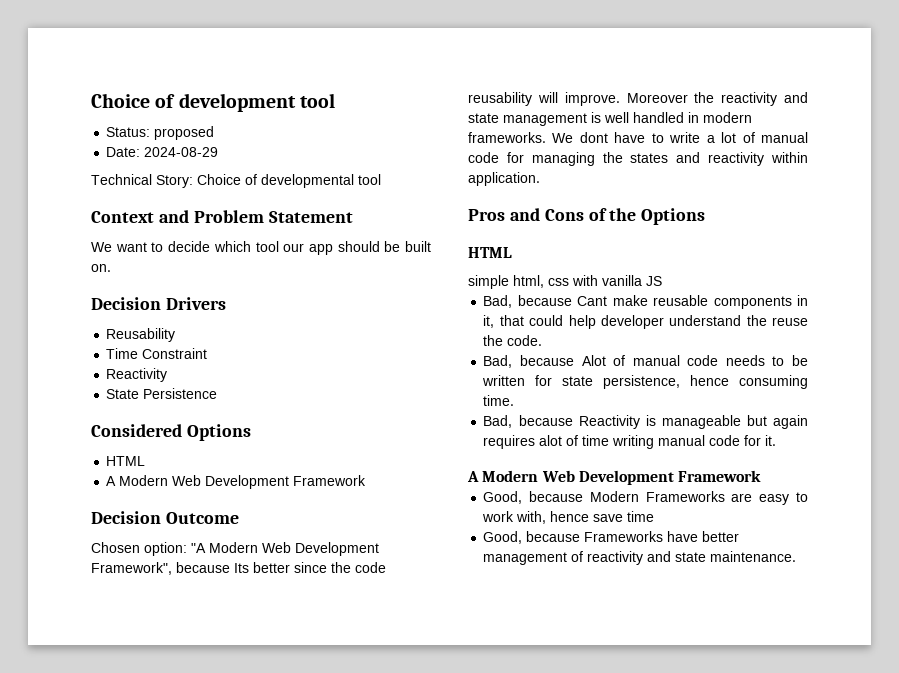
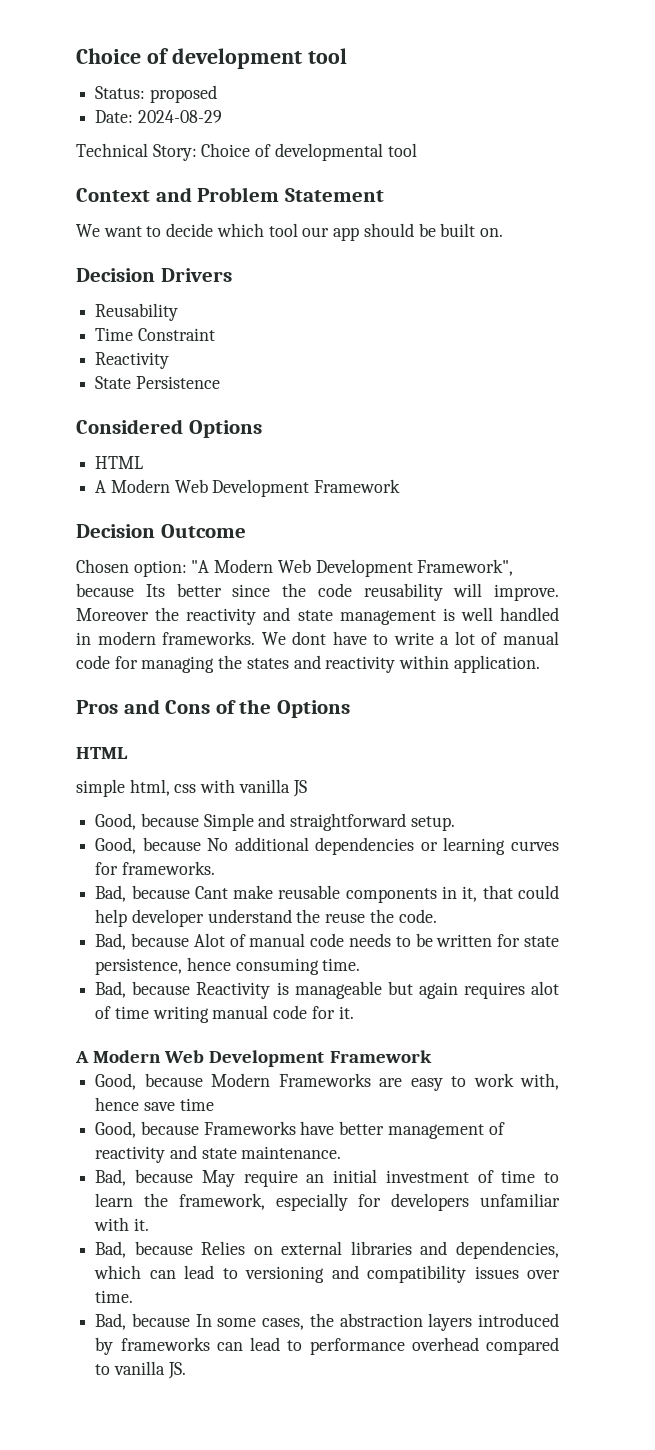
(662, 281) none -> [95,813,455,831] [95,837,559,855] [95,861,215,875] // Good, because Simple and straightforward setup. // Good, because No additional dependencies or learning curves for frameworks.
(797, 556) none -> [95,1169,559,1187] [95,1193,560,1211] [94,1217,149,1231] [95,1241,559,1259] [94,1265,560,1283] [95,1290,134,1303] [95,1313,559,1331] [95,1337,559,1355] [95,1361,186,1379] // Bad, because May require an initial investment of time to learn the framework, especially for developers unfamiliar with it. // Bad, because Relies on external libraries and dependencies, which can lead to versioning and compatibility issues over time. // Bad, because In some cases, the abstraction layers introduced by frameworks can lead to performance overhead compared to vanilla JS.

